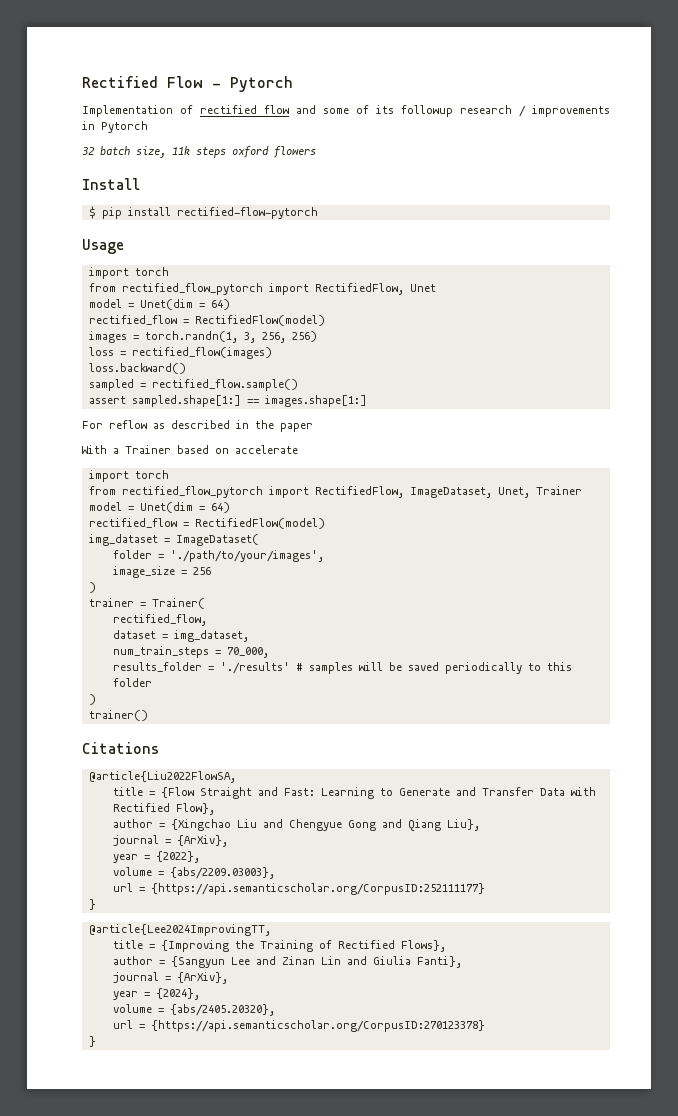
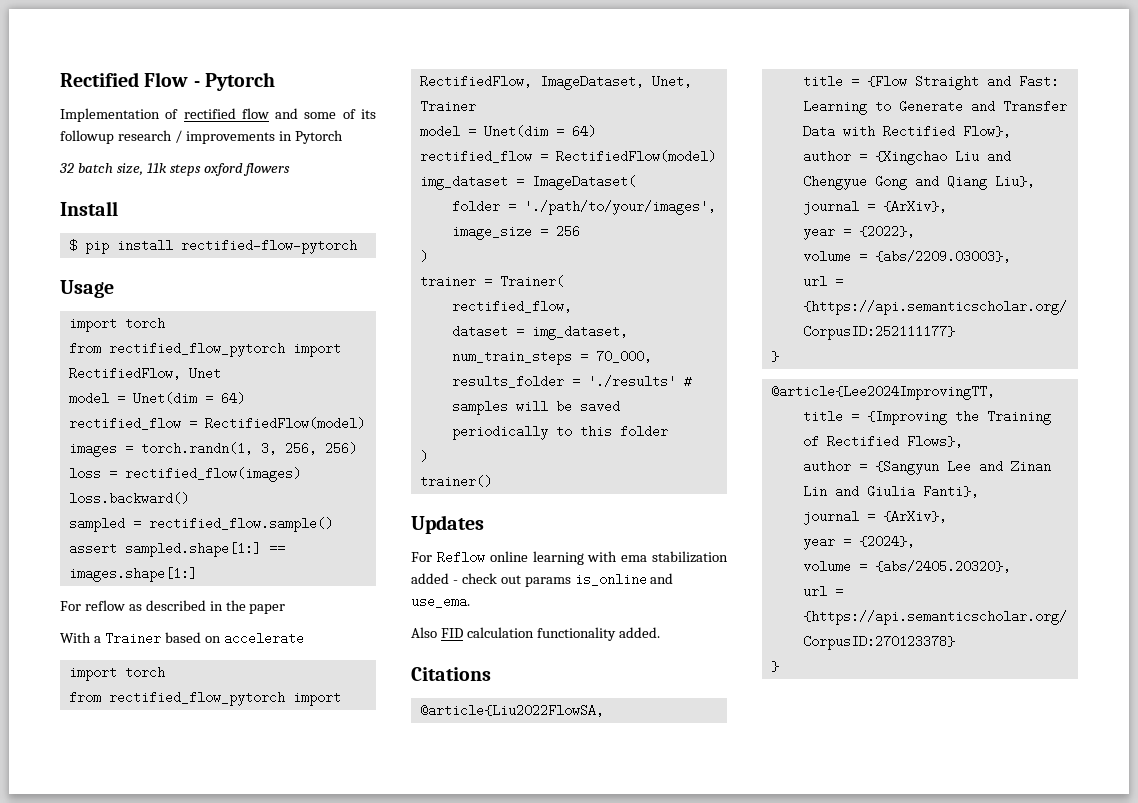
(148, 715) none -> [411,515,484,534] [411,551,728,565] [411,573,674,587] [411,595,470,608] [411,627,660,641] // Updates // For Reflow online learning with ema stabilization added - check out params is_online and use_ema. // Also FID calculation functionality added.

